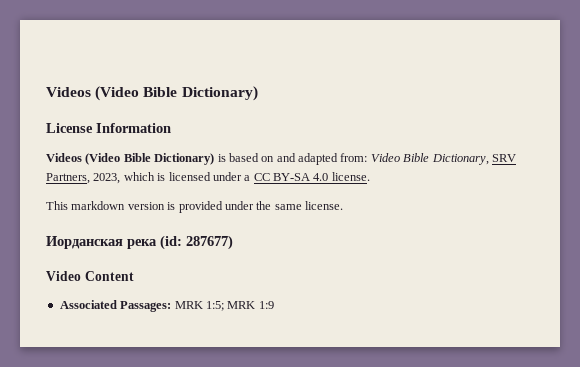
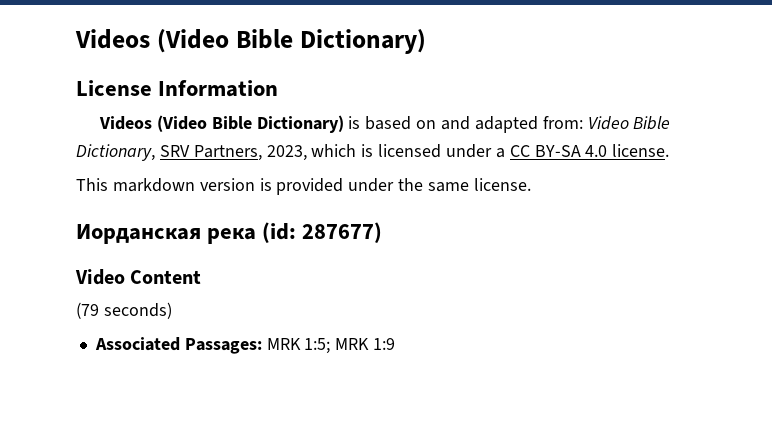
(134, 276) none -> [76,302,172,319] // (79 seconds)

